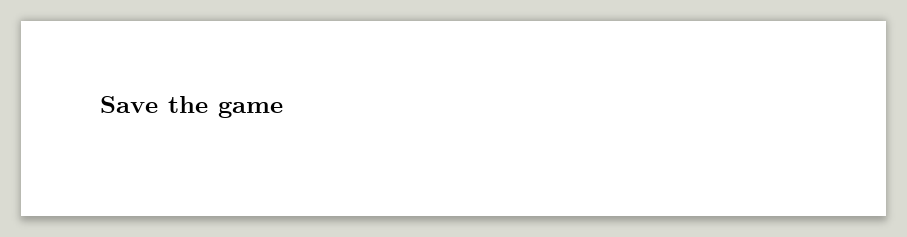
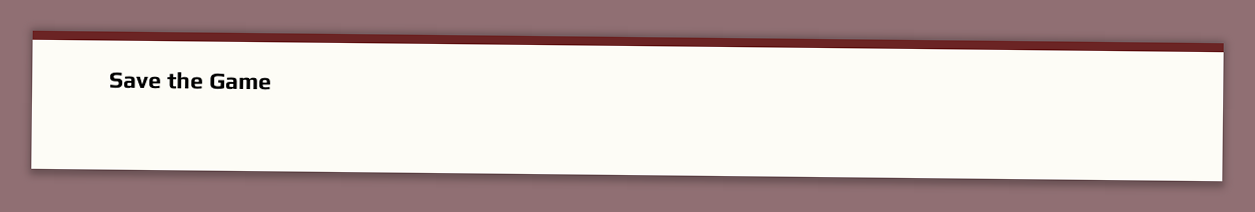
[218,101,283,118] game -> [209,72,273,91] Game

